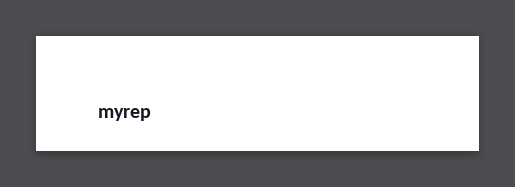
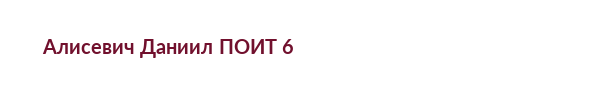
[98,108,151,121] myrep -> [42,39,295,58] Алисевич Даниил ПОИТ 6

